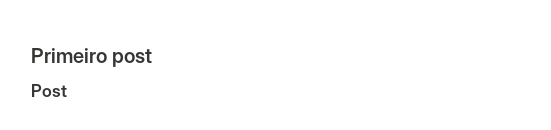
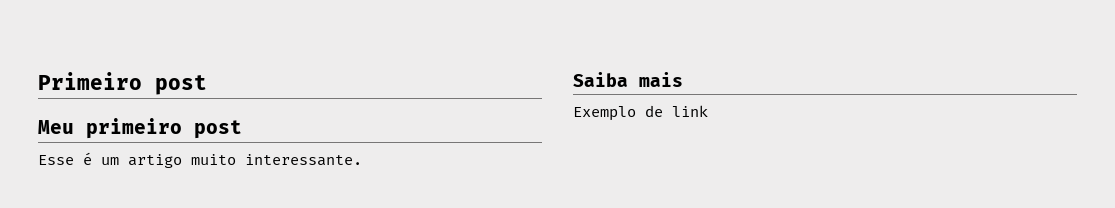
[31,84,67,97] Post -> [38,118,242,139] [38,152,362,168] [573,72,683,87] [573,105,708,121] Meu primeiro post // Esse é um artigo muito interessante. // Saiba mais // Exemplo de link

